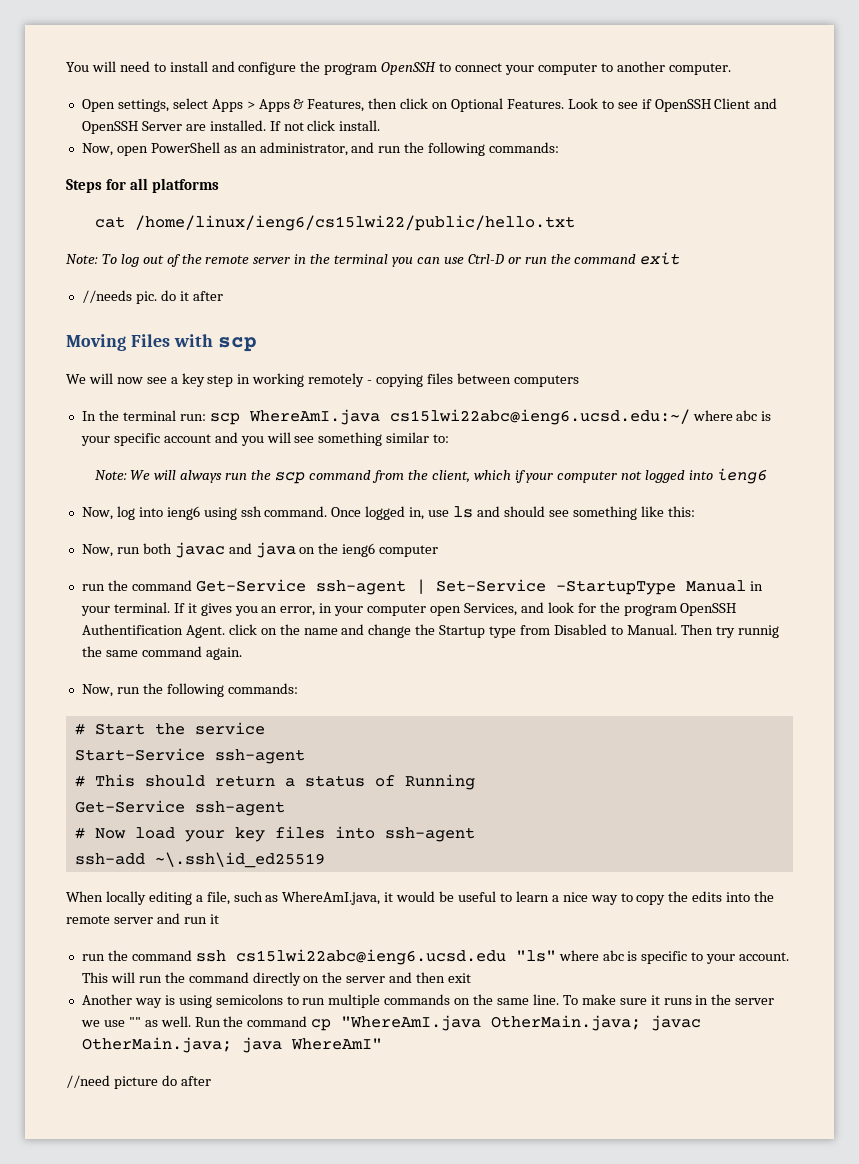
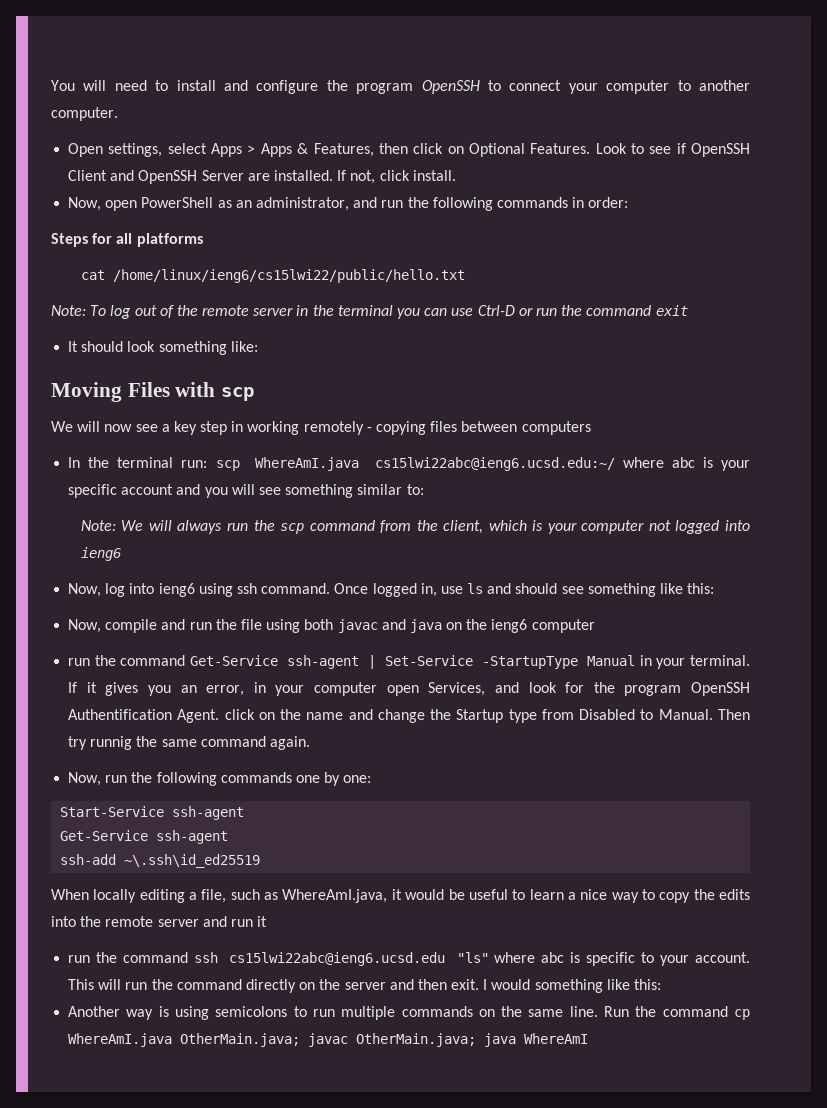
[283,122,304,131] not -> [350,170,376,184] not,
[489,142,560,153] commands: -> [496,197,629,208] commands in order:
[81,290,223,304] //needs pic. do it after -> [68,341,258,355] It should look something like:
[514,470,526,483] if -> [532,520,544,531] is
[116,547,140,554] run -> [105,619,301,633] compile and run the file using
[227,683,298,694] [74,722,265,735] [74,748,305,764] [74,774,475,790] [74,800,285,816] [74,826,375,842] commands: // # Start the service // Start-Service ssh-agent // # This should return a status of Running // Get-Service ssh-agent // # Now load your key files into -> [220,772,372,786] [60,806,245,820] [60,830,149,841] commands one by one: // Start-Service ssh-agent // Get-Service
[448,973,472,983] exit -> [451,979,662,993] exit. I would something like this:
[562,994,775,1005] [80,1016,191,1027] To make sure it runs in the server we use "" as well. -> (598, 1011) none
[341,1015,482,1031] "WhereAmI.java -> [68,1033,173,1047] WhereAmI.java
[290,1038,382,1050] [66,1075,211,1089] WhereAmI" // //need picture do after -> [524,1033,589,1044] WhereAmI

